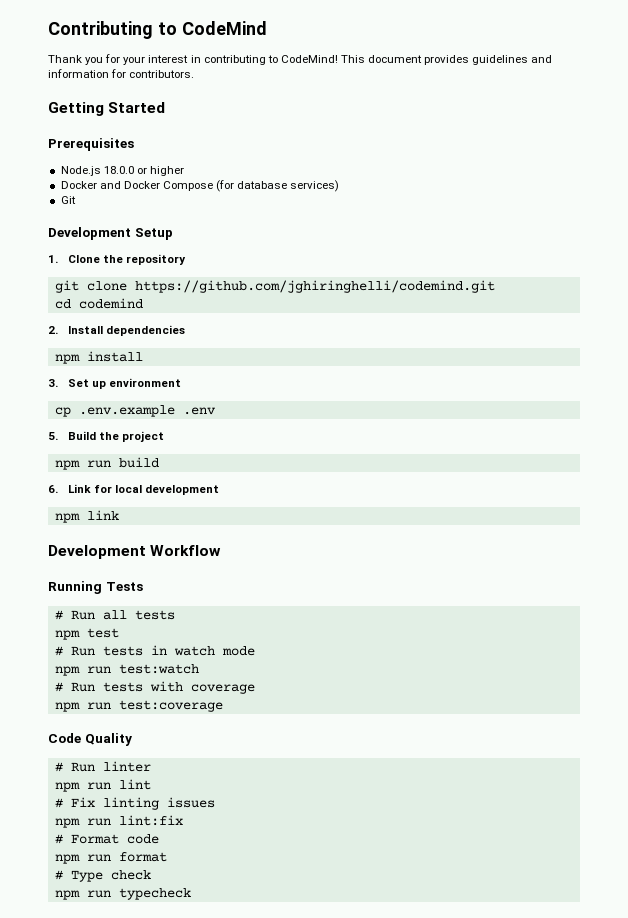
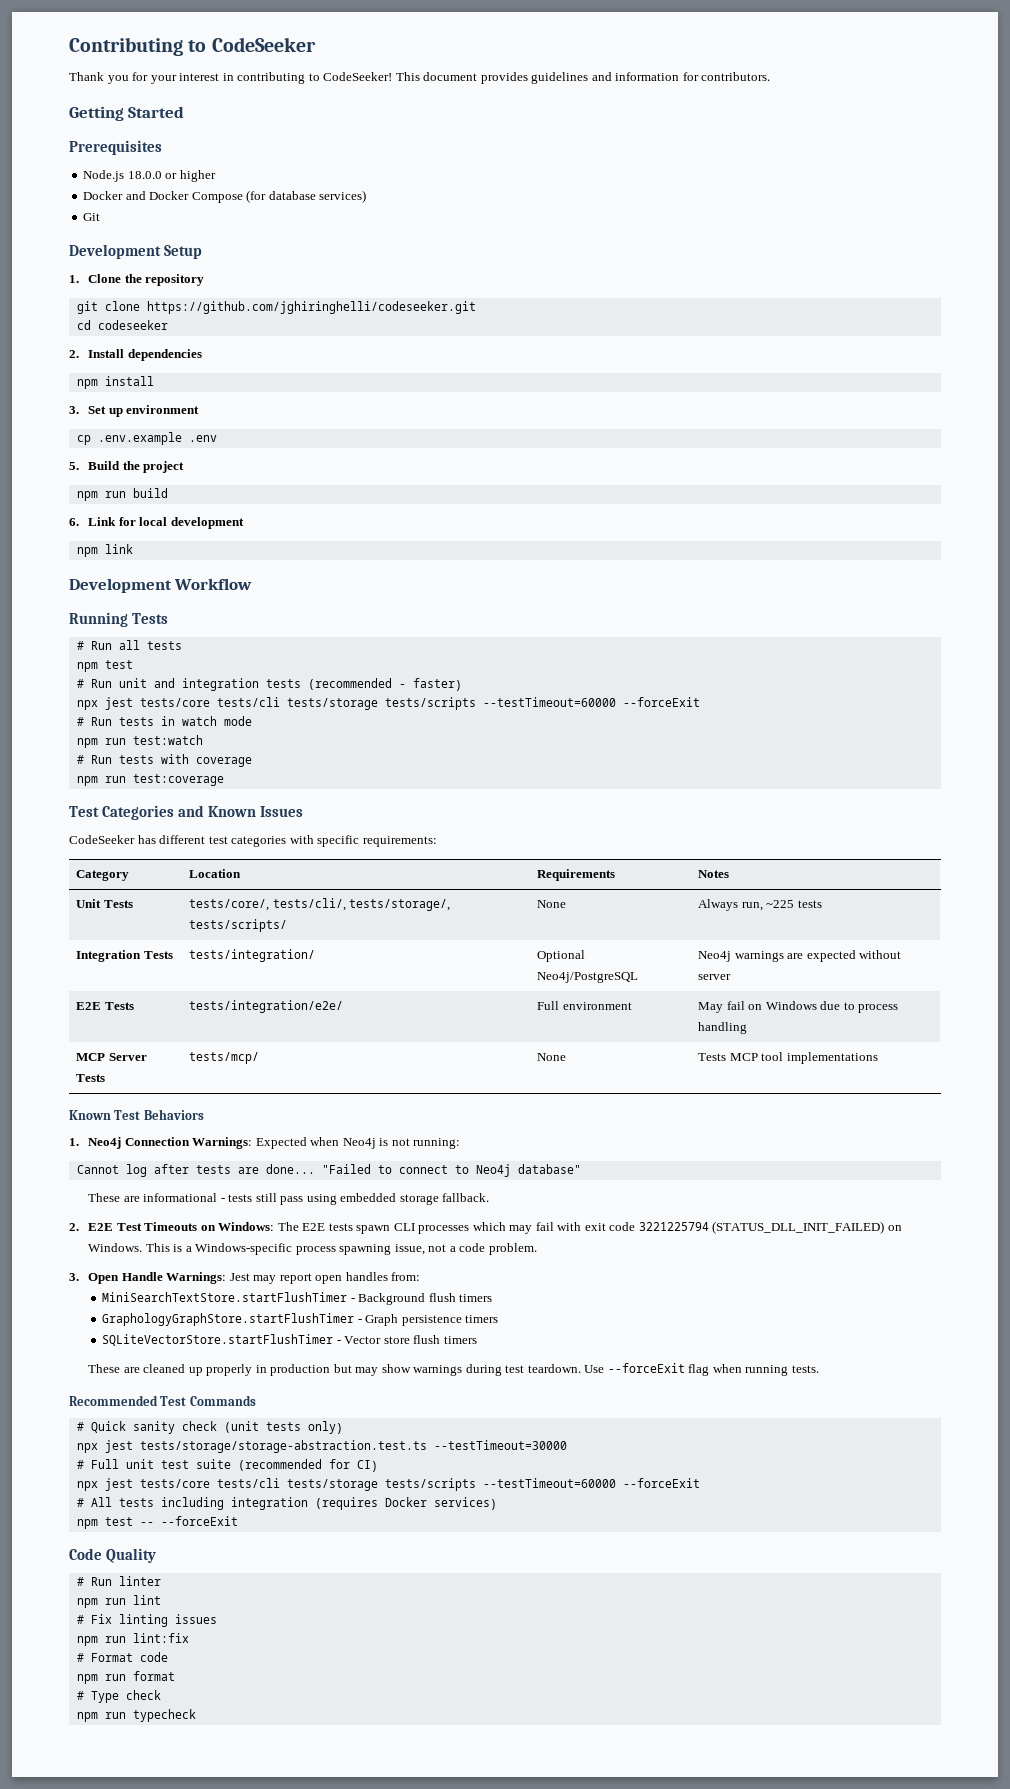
[181,21,267,35] CodeMind -> [211,37,316,52] CodeSeeker
[280,55,338,63] CodeMind! -> [323,72,393,81] CodeSeeker!
[134,280,495,293] https://github.com/jghiringhelli/codemind.git -> [146,301,476,314] https://github.com/jghiringhelli/codeseeker.git
[78,298,143,309] codemind -> [97,320,168,330] codeseeker
(119, 633) none -> [76,678,462,691] [76,697,700,710] // # Run unit and integration tests (recommended - faster) // npx jest tests/core tests/cli tests/storage tests/scripts --testTimeout=60000 --forceExit
(223, 706) none -> [69,805,303,820] [69,835,437,847] [76,870,130,881] [189,869,242,878] [537,869,616,881] [698,870,730,878] [76,899,133,908] [189,898,451,911] [189,919,288,932] [537,900,567,908] [698,899,822,911] [76,950,173,962] [189,949,316,962] [537,950,586,962] [537,972,639,983] [698,950,902,962] [698,974,732,980] [76,1002,134,1010] [189,1000,344,1013] [537,1001,632,1010] [698,1001,899,1013] [698,1022,748,1034] [76,1053,147,1061] [76,1074,106,1082] [189,1052,260,1064] [537,1053,567,1061] [698,1052,878,1064] [69,1109,204,1120] [69,1137,461,1149] [76,1164,581,1177] [87,1193,490,1205] [69,1221,902,1234] [87,1243,537,1255] [69,1272,421,1284] [102,1292,493,1305] [102,1313,499,1326] [102,1334,477,1346] [87,1363,819,1376] [69,1395,256,1406] [76,1421,343,1434] [76,1440,567,1453] [76,1459,378,1472] [76,1478,700,1491] [76,1497,497,1510] [76,1516,238,1529] // Test Categories and Known Issues // CodeSeeker has different test categories with specific requirements: // Category | Location | Requirements | Notes // Unit Tests | tests/core/, tests/cli/, tests/storage/, tests/scripts/ | None | Always run, ~225 tests // Integration Tests | tests/integration/ | Optional Neo4j/PostgreSQL | Neo4j warnings are expected without server // E2E Tests | tests/integration/e2e/ | Full environment | May fail on Windows due to process handling // MCP Server Tests | tests/mcp/ | None | Tests MCP tool implementations // Known Test Behaviors // 1. Neo4j Connection Warnings: Expected when Neo4j is not running: // Cannot log after tests are done... "Failed to connect to Neo4j database" // These are informational - tests still pass using embedded storage fallback. // 2. E2E Test Timeouts on Windows: The E2E tests spawn CLI processes which may fail with exit code 3221225794 (STATUS_DLL_INIT_FAILED) on Windows. This is a Windows-specific process spawning issue, not a code problem. // 3. Open Handle Warnings: Jest may report open handles from: // MiniSearchTextStore.startFlushTimer - Background flush timers // GraphologyGraphStore.startFlushTimer - Graph persistence timers // SQLiteVectorStore.startFlushTimer - Vector store flush timers // These are cleaned up properly in production but may show warnings during test teardown. Use --forceExit flag when running tests. // Recommended Test Commands // # Quick sanity check (unit tests only) // npx jest tests/storage/storage-abstraction.test.ts --testTimeout=30000 // # Full unit test suite (recommended for CI) // npx jest tests/core tests/cli tests/storage tests/scripts --testTimeout=60000 --forceExit // # All tests including integration (requires Docker services) // npm test -- --forceExit

